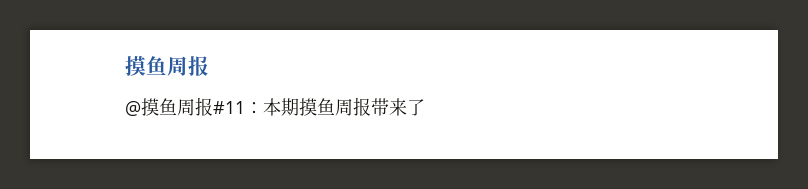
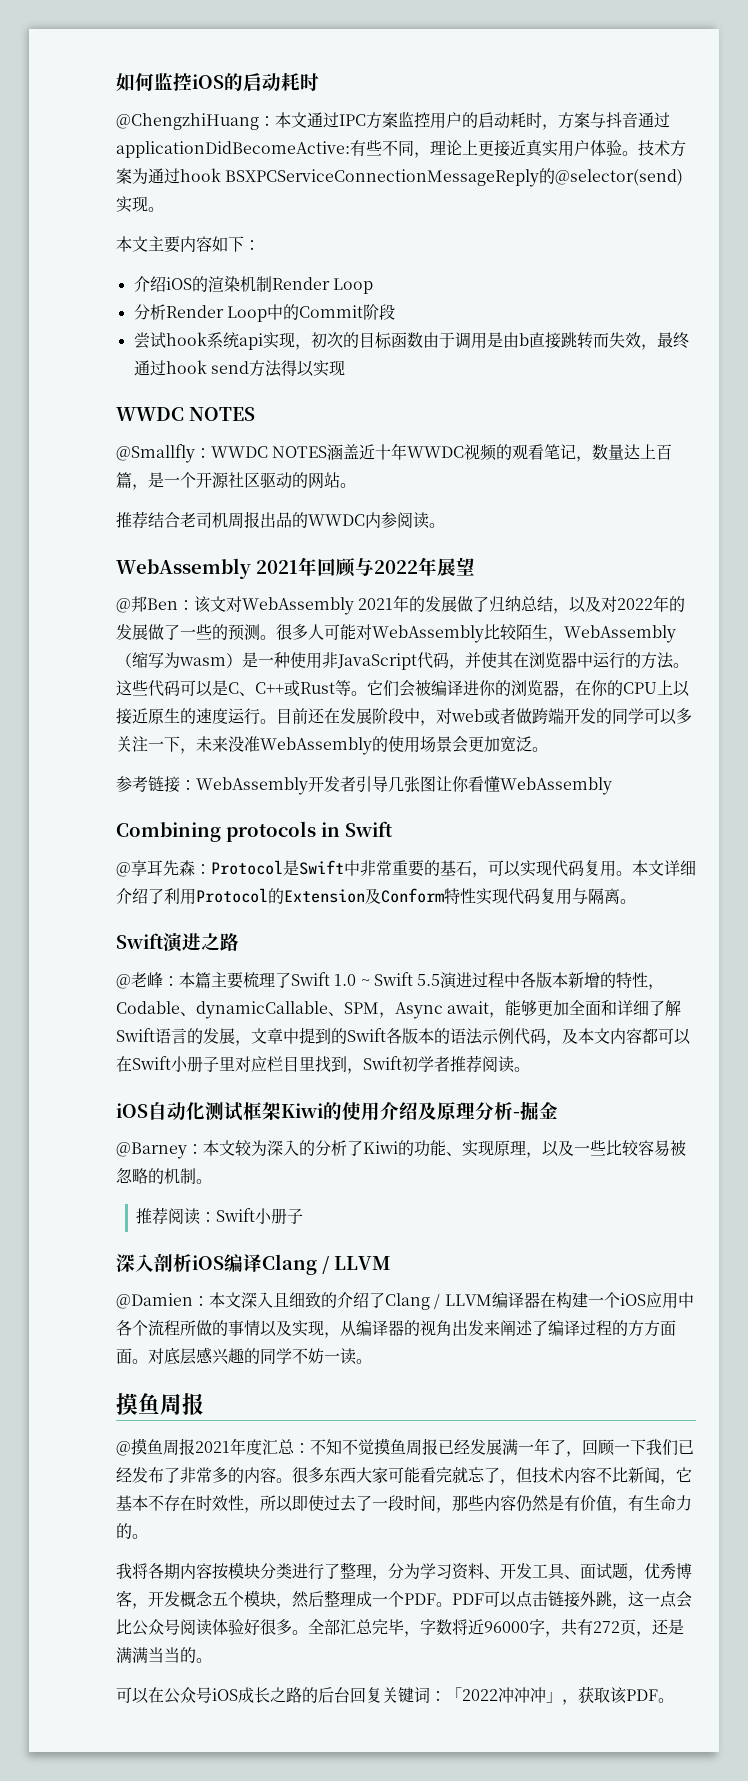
(125, 66) none -> [116,73,319,91] [116,111,670,130] [116,139,686,158] [116,168,684,187] [116,196,164,213] [116,236,260,253] [133,276,373,294] [133,304,395,322] [133,332,689,350] [133,360,345,377] [116,407,255,421] [116,443,673,463] [116,472,356,490] [116,511,445,529] [116,557,475,579] [116,595,686,615] [116,624,676,643] [116,652,689,670] [116,680,690,698] [116,708,692,726] [116,736,548,755] [116,776,612,795] [116,821,393,842] [116,860,696,878] [116,888,636,905] [116,933,239,953] [116,972,665,990] [116,1000,682,1019] [116,1027,691,1046] [116,1055,530,1074] [116,1101,558,1121] [116,1140,686,1159] [116,1168,212,1184] [136,1207,304,1225] [116,1253,391,1275] [116,1292,694,1310] [116,1320,676,1338] [116,1347,372,1365] 如何监控iOS的启动耗时 // @ChengzhiHuang：本文通过IPC方案监控用户的启动耗时，方案与抖音通过applicationDidBecomeActive:有些不同，理论上更接近真实用户体验。技术方案为通过hook BSXPCServiceConnectionMessageReply的@selector(send)实现。 // 本文主要内容如下： // 介绍iOS的渲染机制Render Loop // 分析Render Loop中的Commit阶段 // 尝试hook系统api实现，初次的目标函数由于调用是由b直接跳转而失效，最终通过hook send方法得以实现 // WWDC NOTES // @Smallfly：WWDC NOTES涵盖近十年WWDC视频的观看笔记，数量达上百篇，是一个开源社区驱动的网站。 // 推荐结合老司机周报出品的WWDC内参阅读。 // WebAssembly 2021年回顾与2022年展望 // @邦Ben：该文对WebAssembly 2021年的发展做了归纳总结，以及对2022年的发展做了一些的预测。很多人可能对WebAssembly比较陌生，WebAssembly（缩写为wasm）是一种使用非JavaScript代码，并使其在浏览器中运行的方法。这些代码可以是C、C++或Rust等。它们会被编译进你的浏览器，在你的CPU上以接近原生的速度运行。目前还在发展阶段中，对web或者做跨端开发的同学可以多关注一下，未来没准WebAssembly的使用场景会更加宽泛。 // 参考链接：WebAssembly开发者引导几张图让你看懂WebAssembly // Combining protocols in Swift // @享耳先森：Protocol是Swift中非常重要的基石，可以实现代码复用。本文详细介绍了利用Protocol的Extension及Conform特性实现代码复用与隔离。 // Swift演进之路 // @老峰：本篇主要梳理了Swift 1.0 ~ Swift 5.5演进过程中各版本新增的特性，Codable、dynamicCallable、SPM，Async await，能够更加全面和详细了解Swift语言的发展，文章中提到的Swift各版本的语法示例代码，及本文内容都可以在Swift小册子里对应栏目里找到，Swift初学者推荐阅读。 // iOS自动化测试框架Kiwi的使用介绍及原理分析-掘金 // @Barney：本文较为深入的分析了Kiwi的功能、实现原理，以及一些比较容易被忽略的机制。 // 推荐阅读：Swift小册子 // 深入剖析iOS编译Clang / LLVM // @Damien：本文深入且细致的介绍了Clang / LLVM编译器在构建一个iOS应用中各个流程所做的事情以及实现，从编译器的视角出发来阐述了编译过程的方方面面。对底层感兴趣的同学不妨一读。 //
[213,97,425,116] #11：本期摸鱼周报带来了 -> [195,1438,694,1457] [116,1467,692,1485] [116,1495,692,1513] [116,1523,148,1539] [116,1562,692,1581] [116,1590,692,1609] [116,1619,684,1637] [116,1647,212,1663] [116,1686,674,1705] 2021年度汇总：不知不觉摸鱼周报已经发展满一年了，回顾一下我们已经发布了非常多的内容。很多东西大家可能看完就忘了，但技术内容不比新闻，它基本不存在时效性，所以即使过去了一段时间，那些内容仍然是有价值，有生命力的。 // 我将各期内容按模块分类进行了整理，分为学习资料、开发工具、面试题，优秀博客，开发概念五个模块，然后整理成一个PDF。PDF可以点击链接外跳，这一点会比公众号阅读体验好很多。全部汇总完毕，字数将近96000字，共有272页，还是满满当当的。 // 可以在公众号iOS成长之路的后台回复关键词：「2022冲冲冲」，获取该PDF。

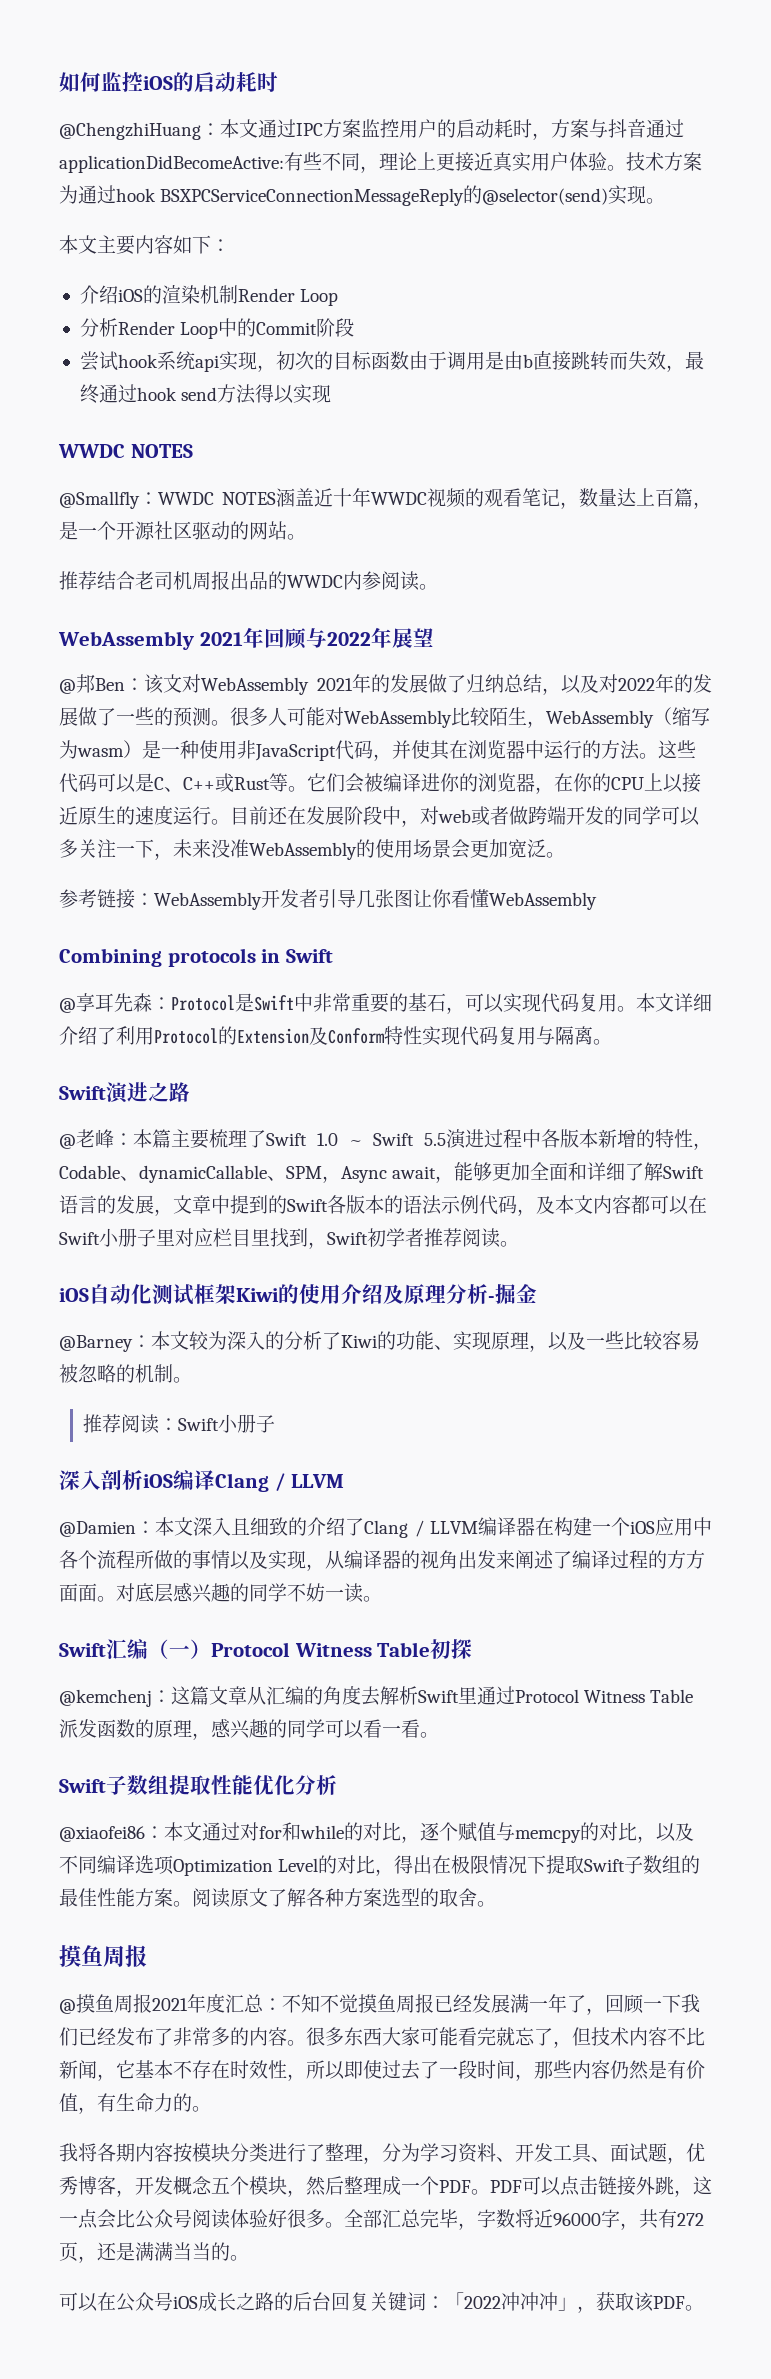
(372, 1361) none -> [59,1639,473,1659] [59,1686,694,1707] [59,1719,439,1740] [59,1775,337,1795] [59,1822,694,1843] [59,1855,701,1876] [59,1888,496,1908] // Swift汇编（一）Protocol Witness Table初探 // @kemchenj：这篇文章从汇编的角度去解析Swift里通过Protocol Witness Table派发函数的原理，感兴趣的同学可以看一看。 // Swift子数组提取性能优化分析 // @xiaofei86：本文通过对for和while的对比，逐个赋值与memcpy的对比，以及不同编译选项Optimization Level的对比，得出在极限情况下提取Swift子数组的最佳性能方案。阅读原文了解各种方案选型的取舍。

